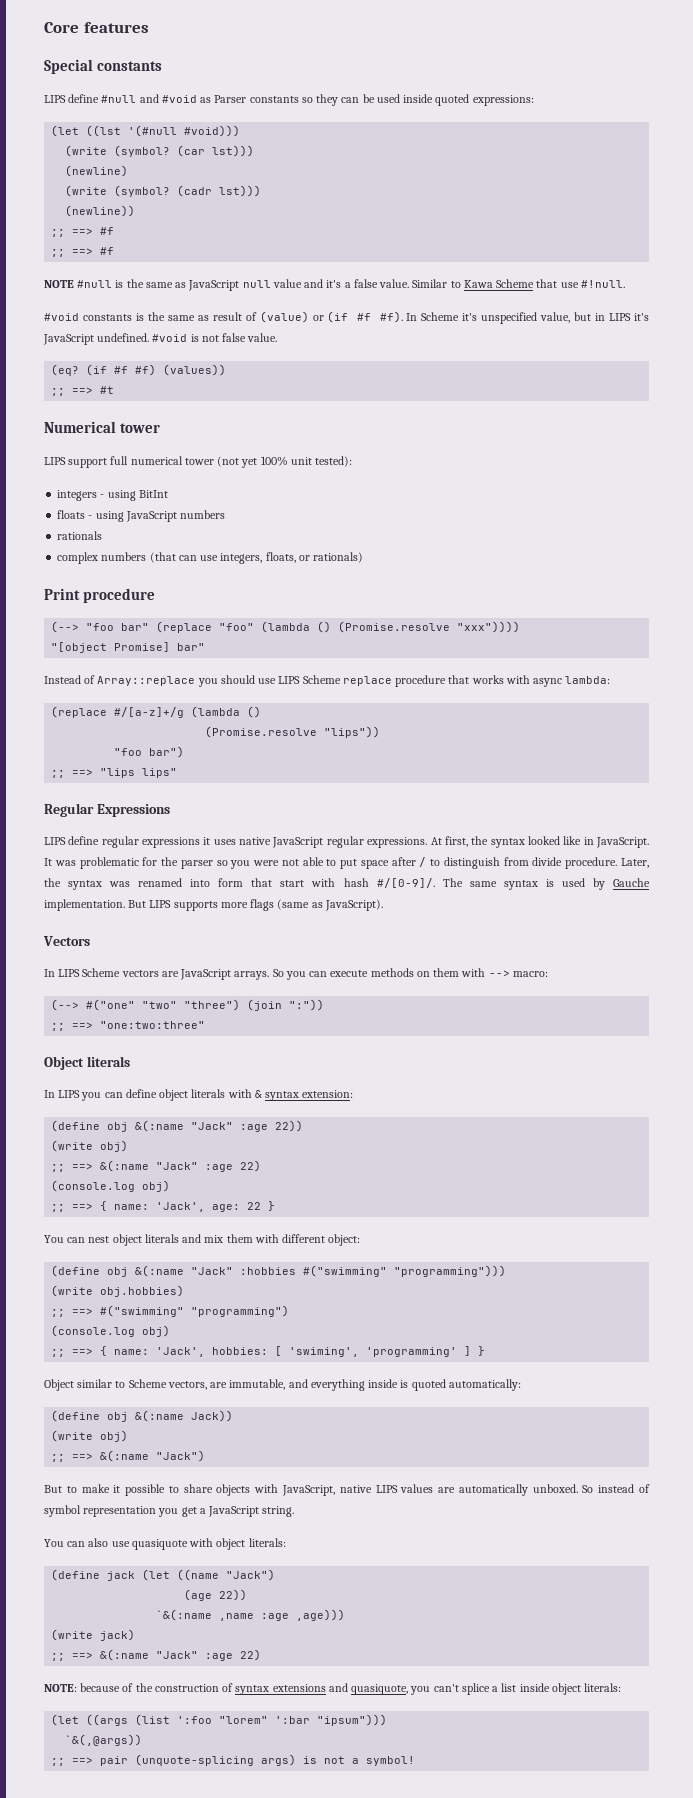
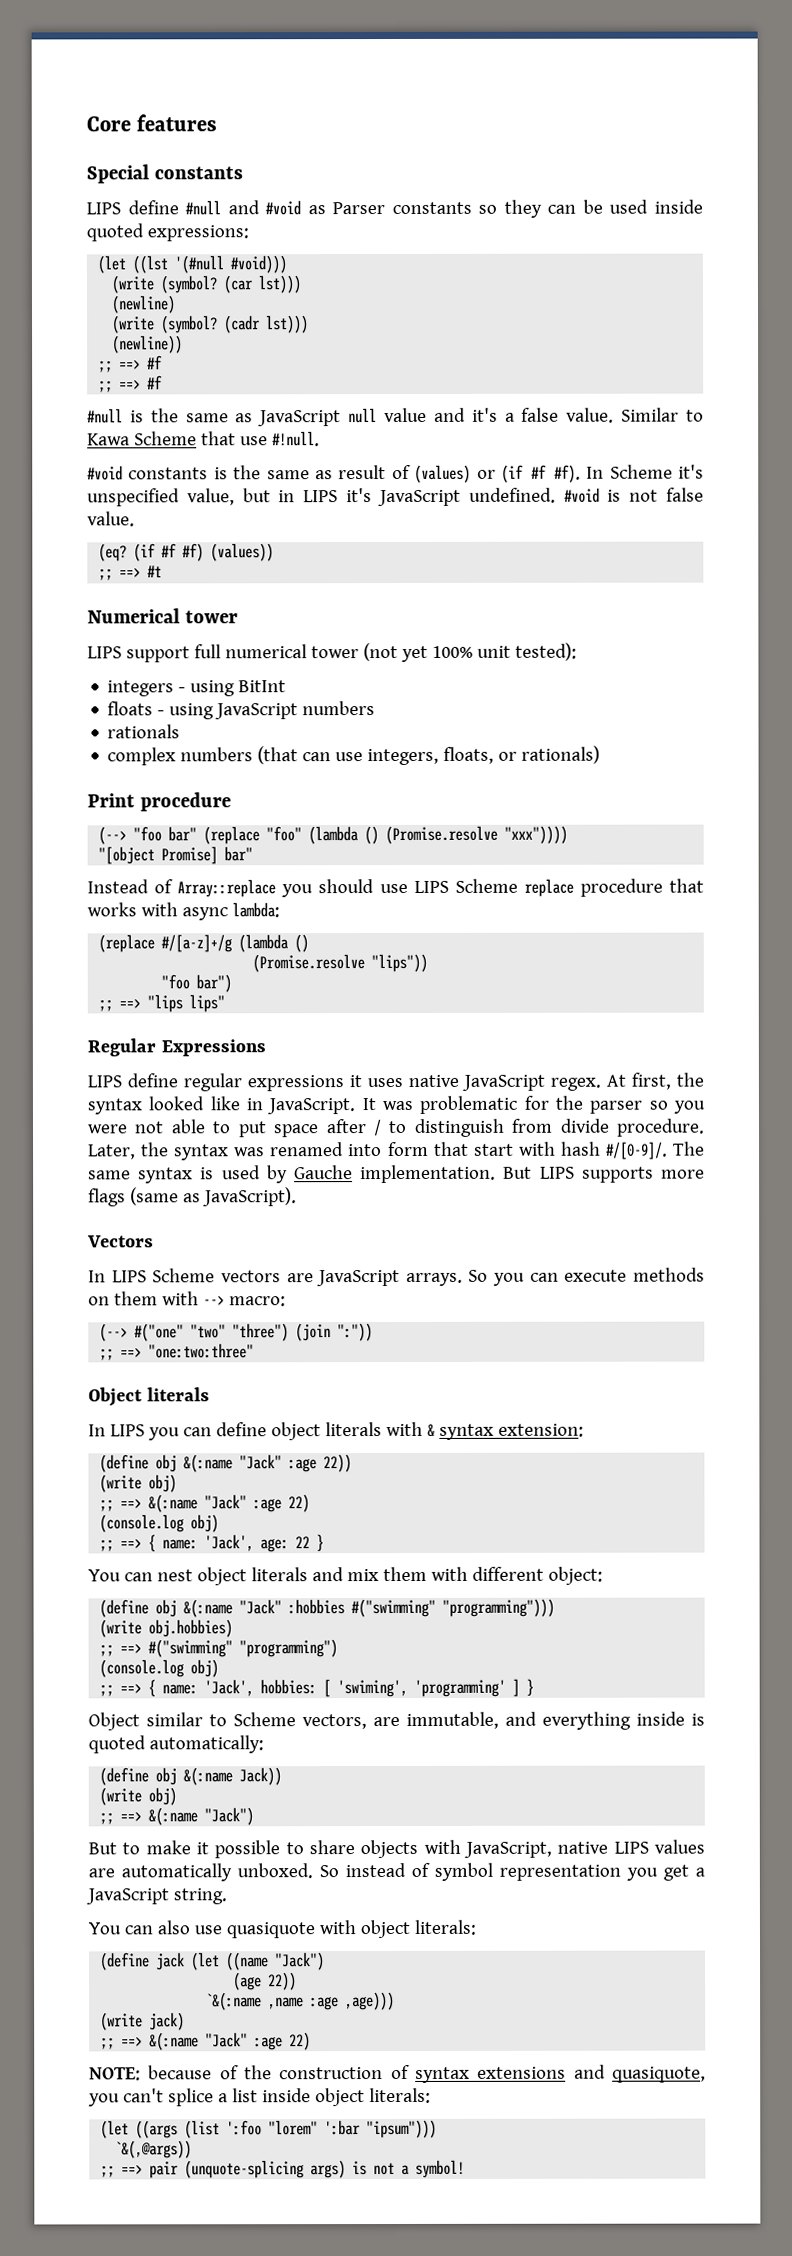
[44,280,74,288] NOTE -> (164, 382) none
[259,311,309,323] (value) -> [414,464,472,483] (values)
[326,836,428,848] regular expressions. -> [550,1077,601,1091] regex.

